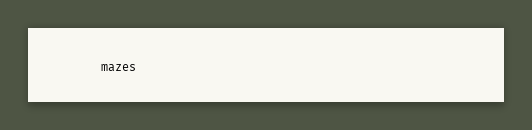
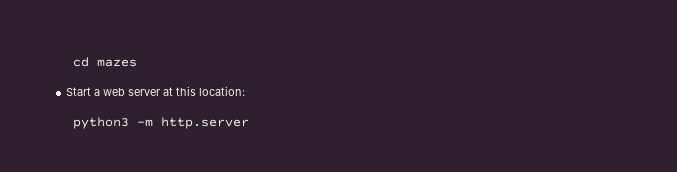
(100, 68) none -> [72,57,89,67] cd
(136, 68) none -> [66,86,246,96] [72,117,249,129] // Start a web server at this location: // python3 -m http.server

